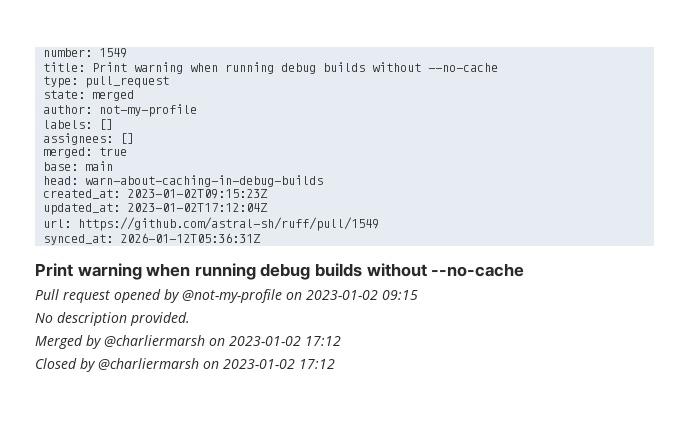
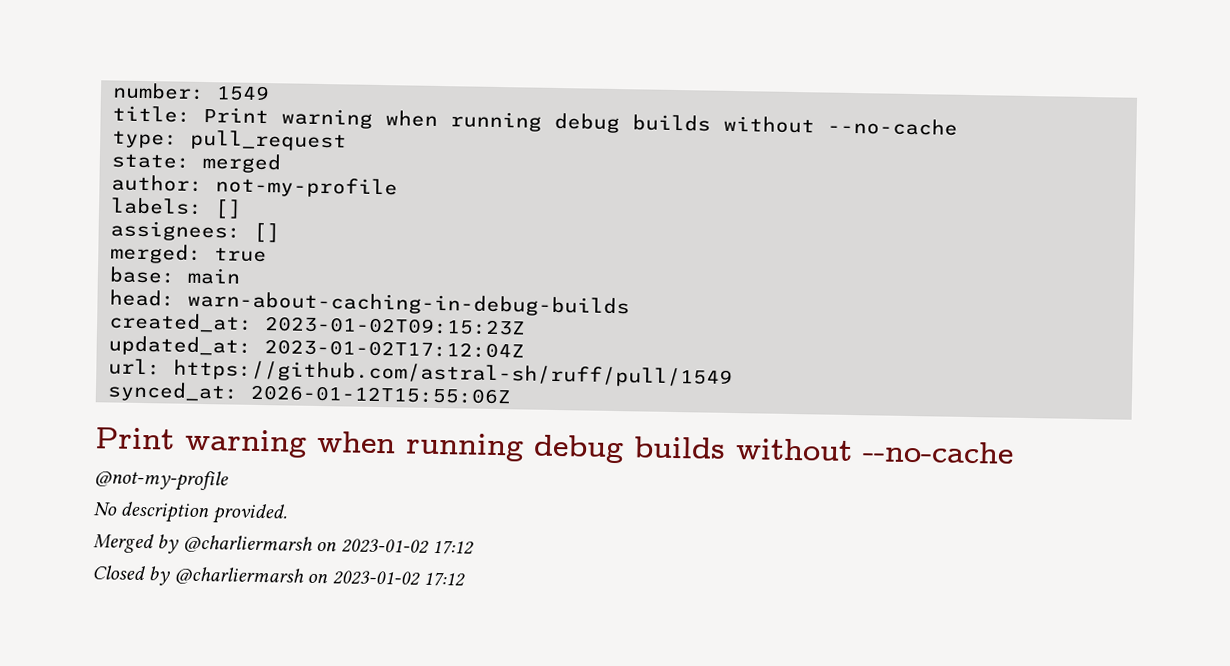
[120,233,262,243] [35,263,525,280] [35,289,418,303] 2026-01-12T05:36:31Z // Print warning when running debug builds without --no-cache // Pull request opened by @not-my-profile on 2023-01-02 09:15 -> [250,384,512,405] [94,427,1014,464] [94,469,229,492] 2026-01-12T15:55:06Z // Print warning when running debug builds without --no-cache // @not-my-profile

